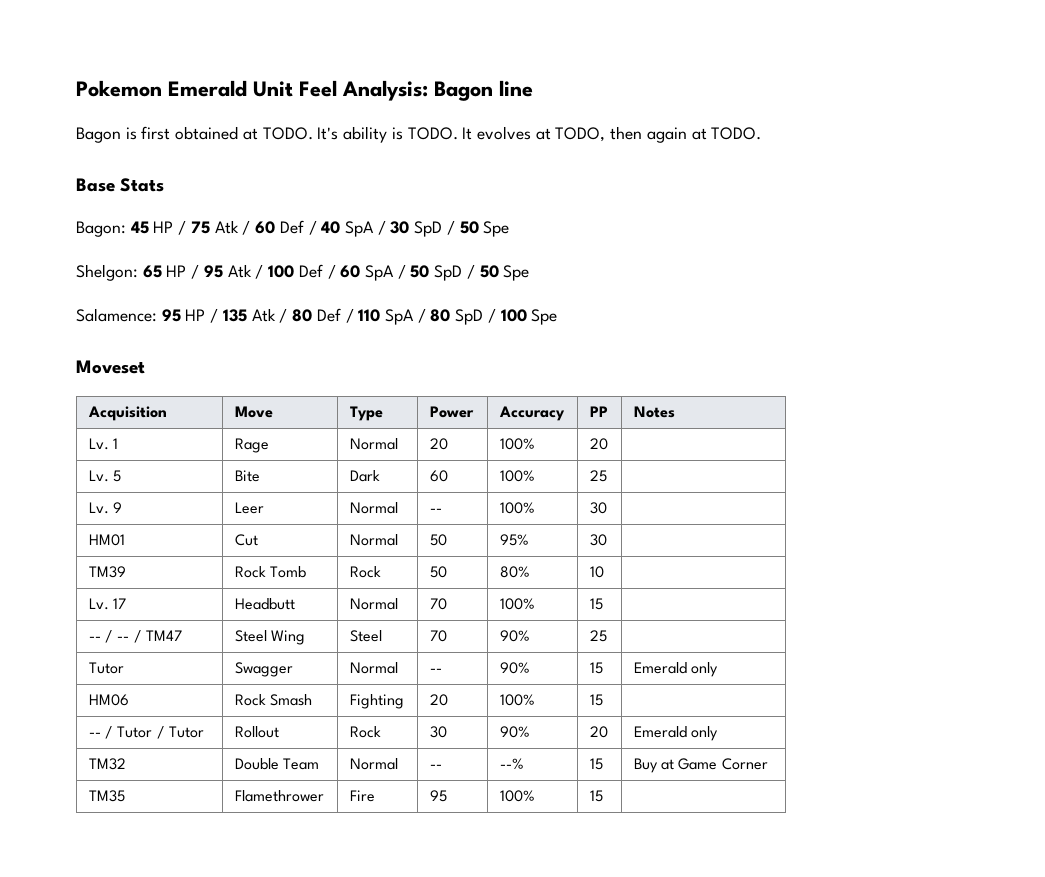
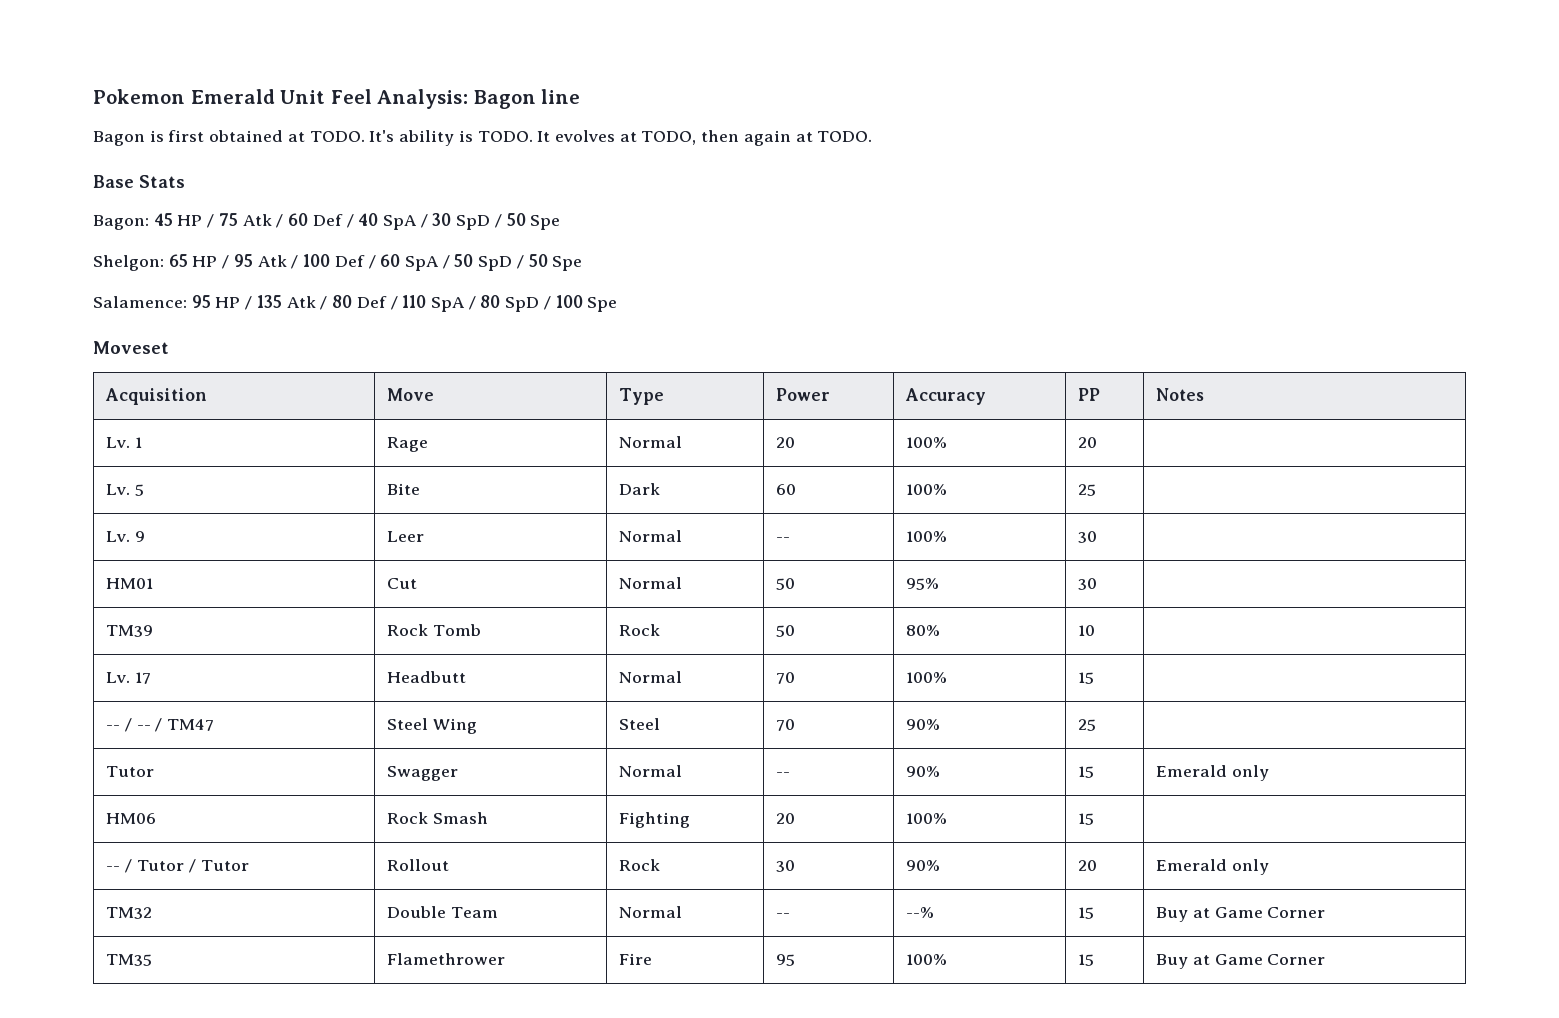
(603, 796) none -> [1156,954,1326,969] Buy at Game Corner

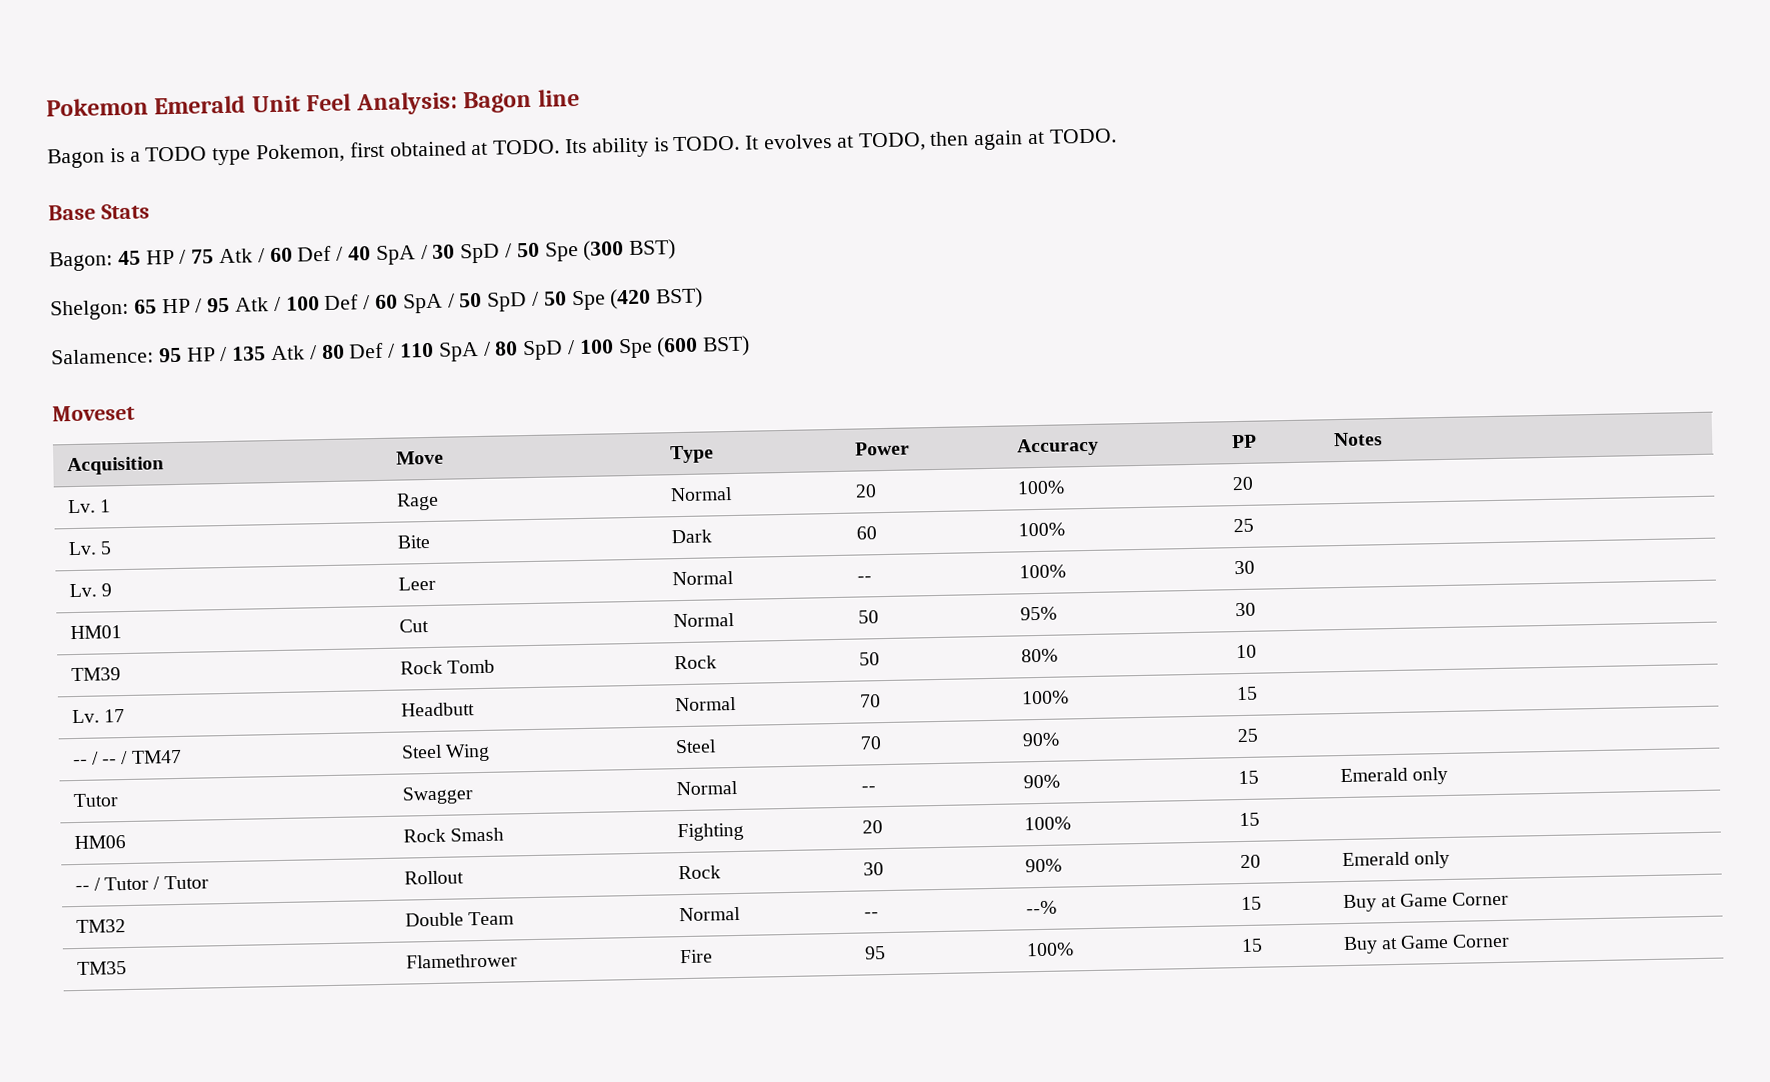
(164, 136) none -> [129,143,346,166] a TODO type Pokemon,
[369,130,395,142] It's -> [565,138,588,154] Its
(561, 222) none -> [583,239,677,261] (300 BST)
(583, 263) none -> [609,287,704,310] (420 BST)
(618, 304) none -> [656,335,751,358] (600 BST)

